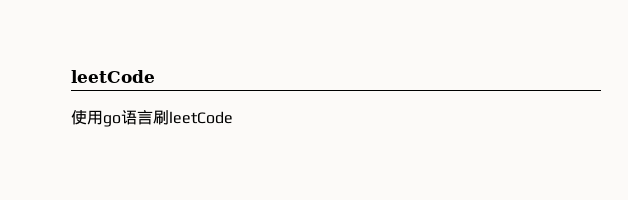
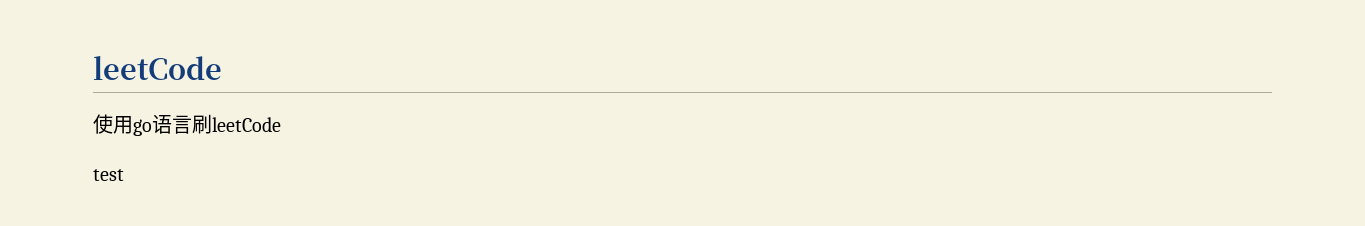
(233, 117) none -> [93,169,124,181] // test

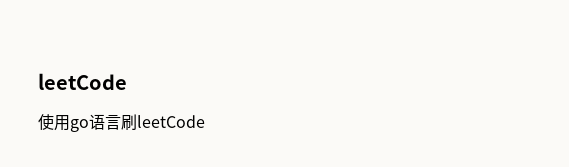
[93,169,124,181] // test -> (205, 121) none

